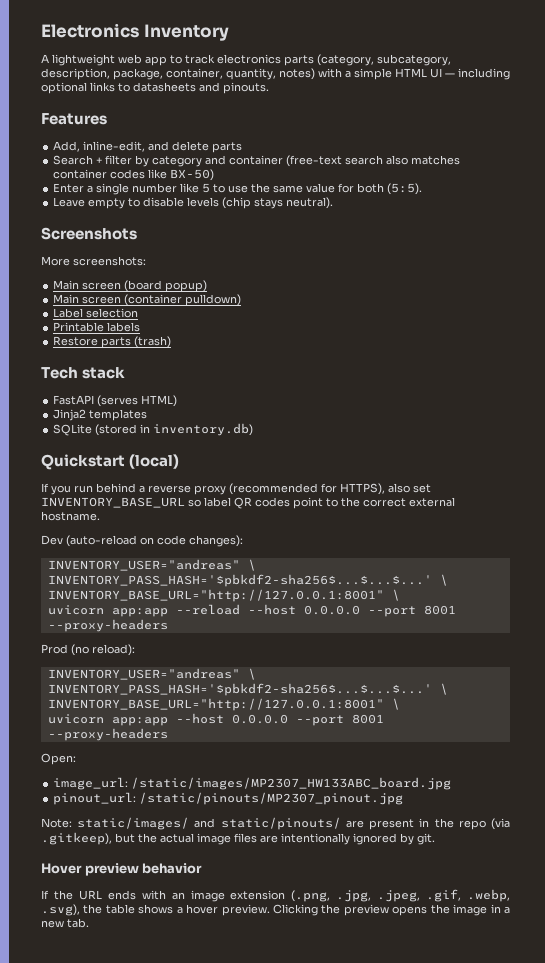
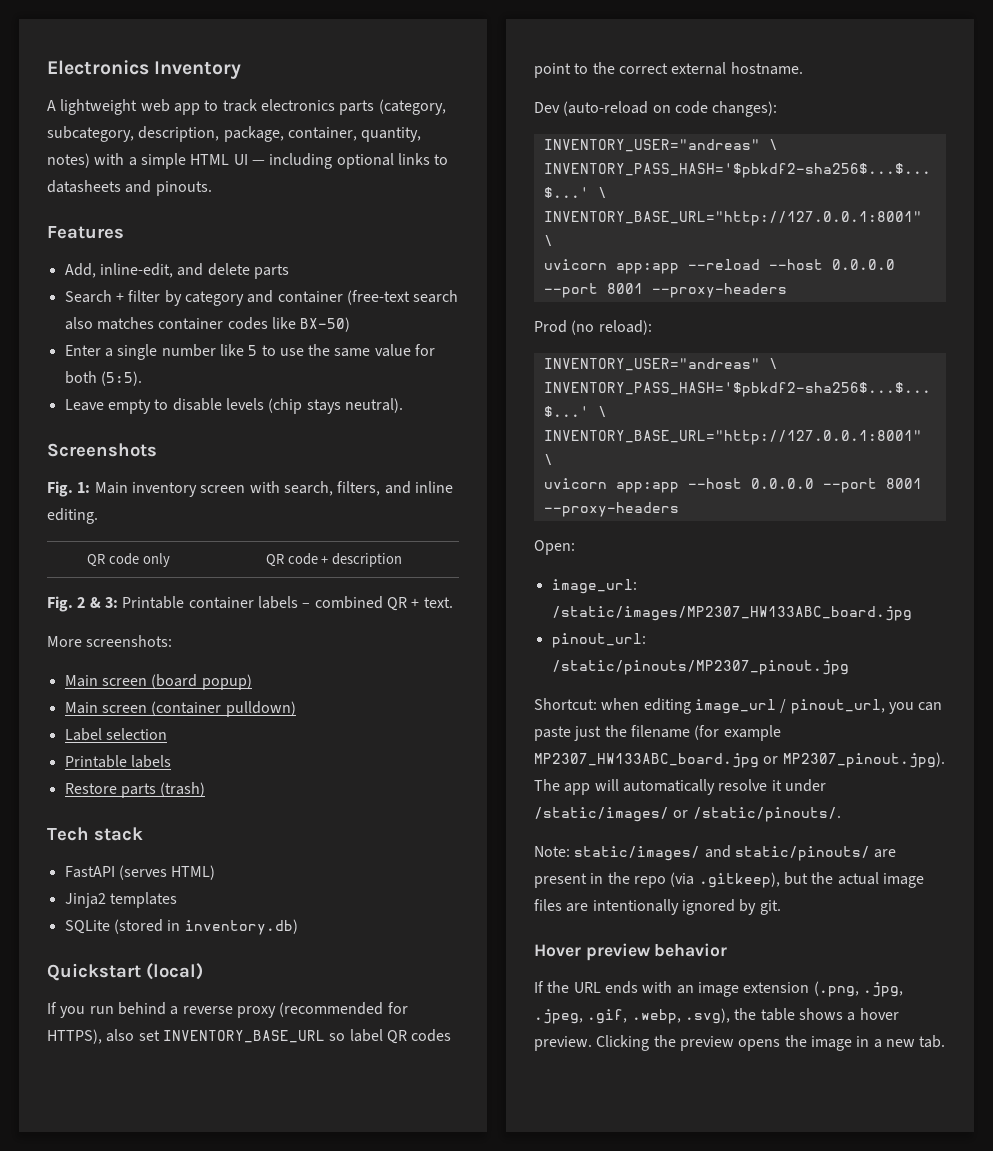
(137, 233) none -> [47,481,453,497] [47,508,98,524] [87,553,170,567] [265,553,403,567] [47,596,453,612] // Fig. 1: Main inventory screen with search, filters, and inline editing. // QR code only | QR code + description // Fig. 2 & 3: Printable container labels – combined QR + text.
(404, 798) none -> [534,698,943,714] [534,725,781,741] [534,752,945,768] [534,779,826,795] [534,807,841,822] // Shortcut: when editing image_url / pinout_url, you can paste just the filename (for example MP2307_HW133ABC_board.jpg or MP2307_pinout.jpg). The app will automatically resolve it under /static/images/ or /static/pinouts/.

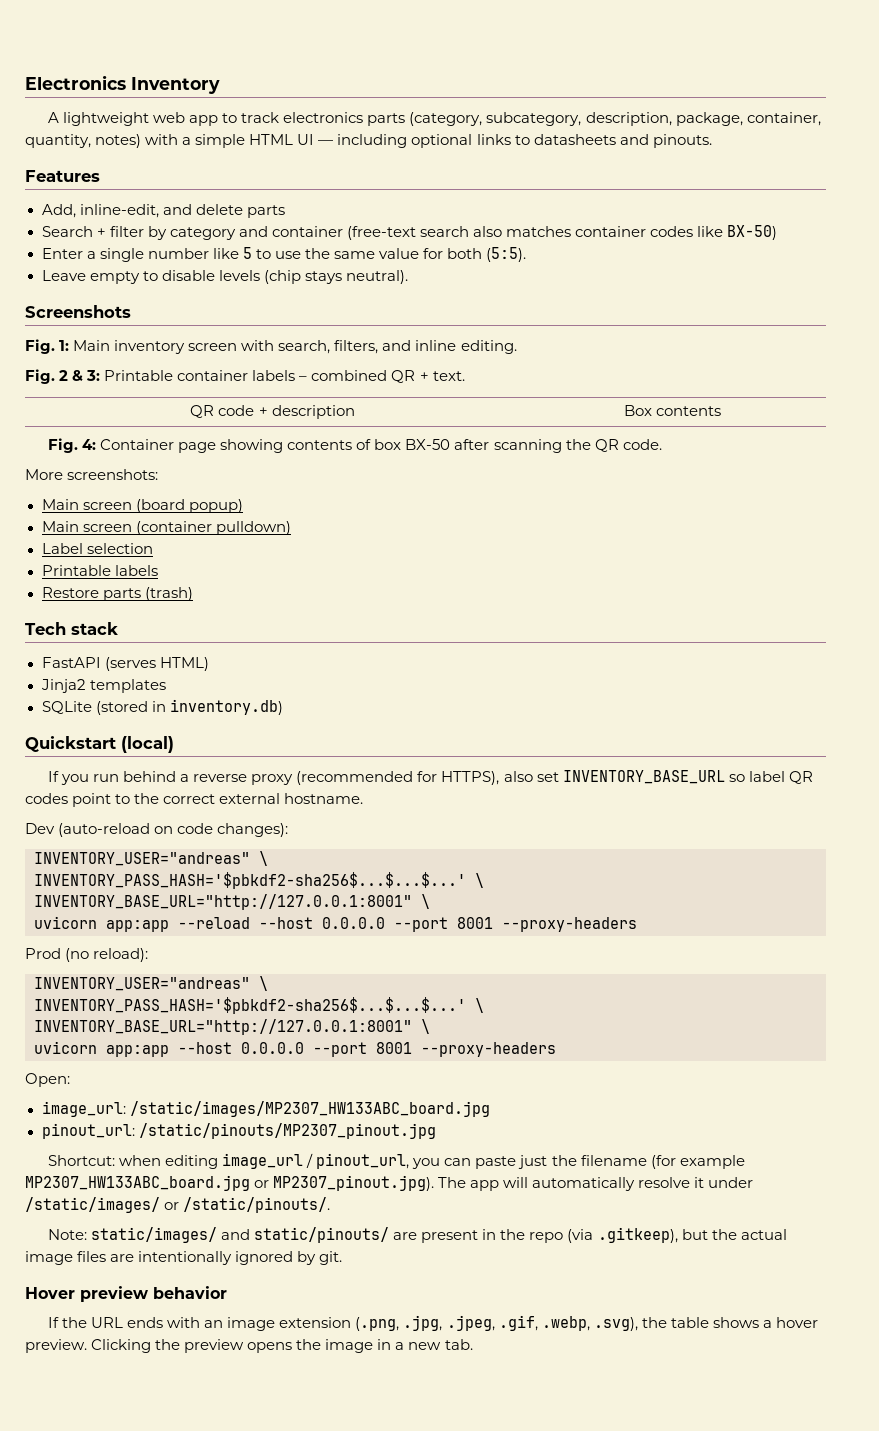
[87,553,170,567] [265,553,403,567] // QR code only | QR code + description -> (517, 347) none
(453, 602) none -> [190,405,355,419] [623,405,722,416] [48,438,662,453] // QR code + description | Box contents // Fig. 4: Container page showing contents of box BX-50 after scanning the QR code.

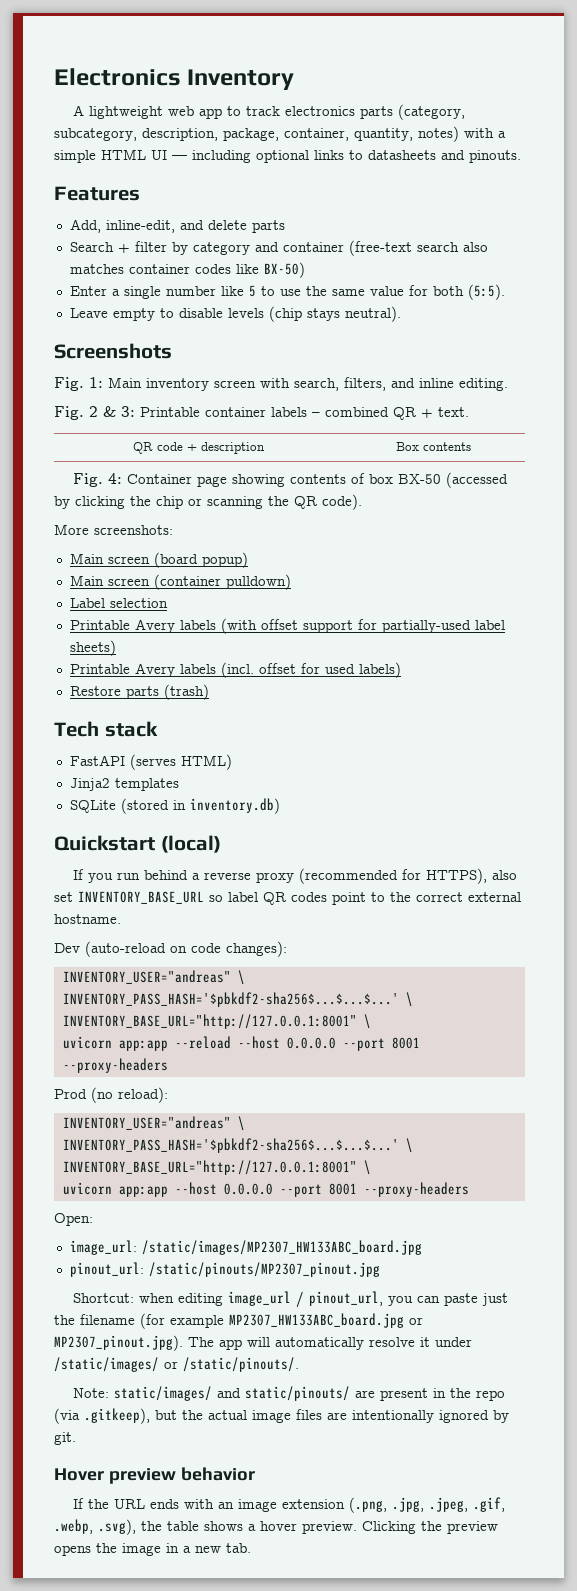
[454,439,490,450] after -> [446,472,509,488] [54,496,202,509] (accessed by clicking the chip or
[622,439,662,450] code. -> [322,494,362,510] code).
[114,565,158,576] labels -> [134,618,505,634] [69,640,116,656] [69,662,401,678] Avery labels (with offset support for partially-used label sheets) // Printable Avery labels (incl. offset for used labels)

